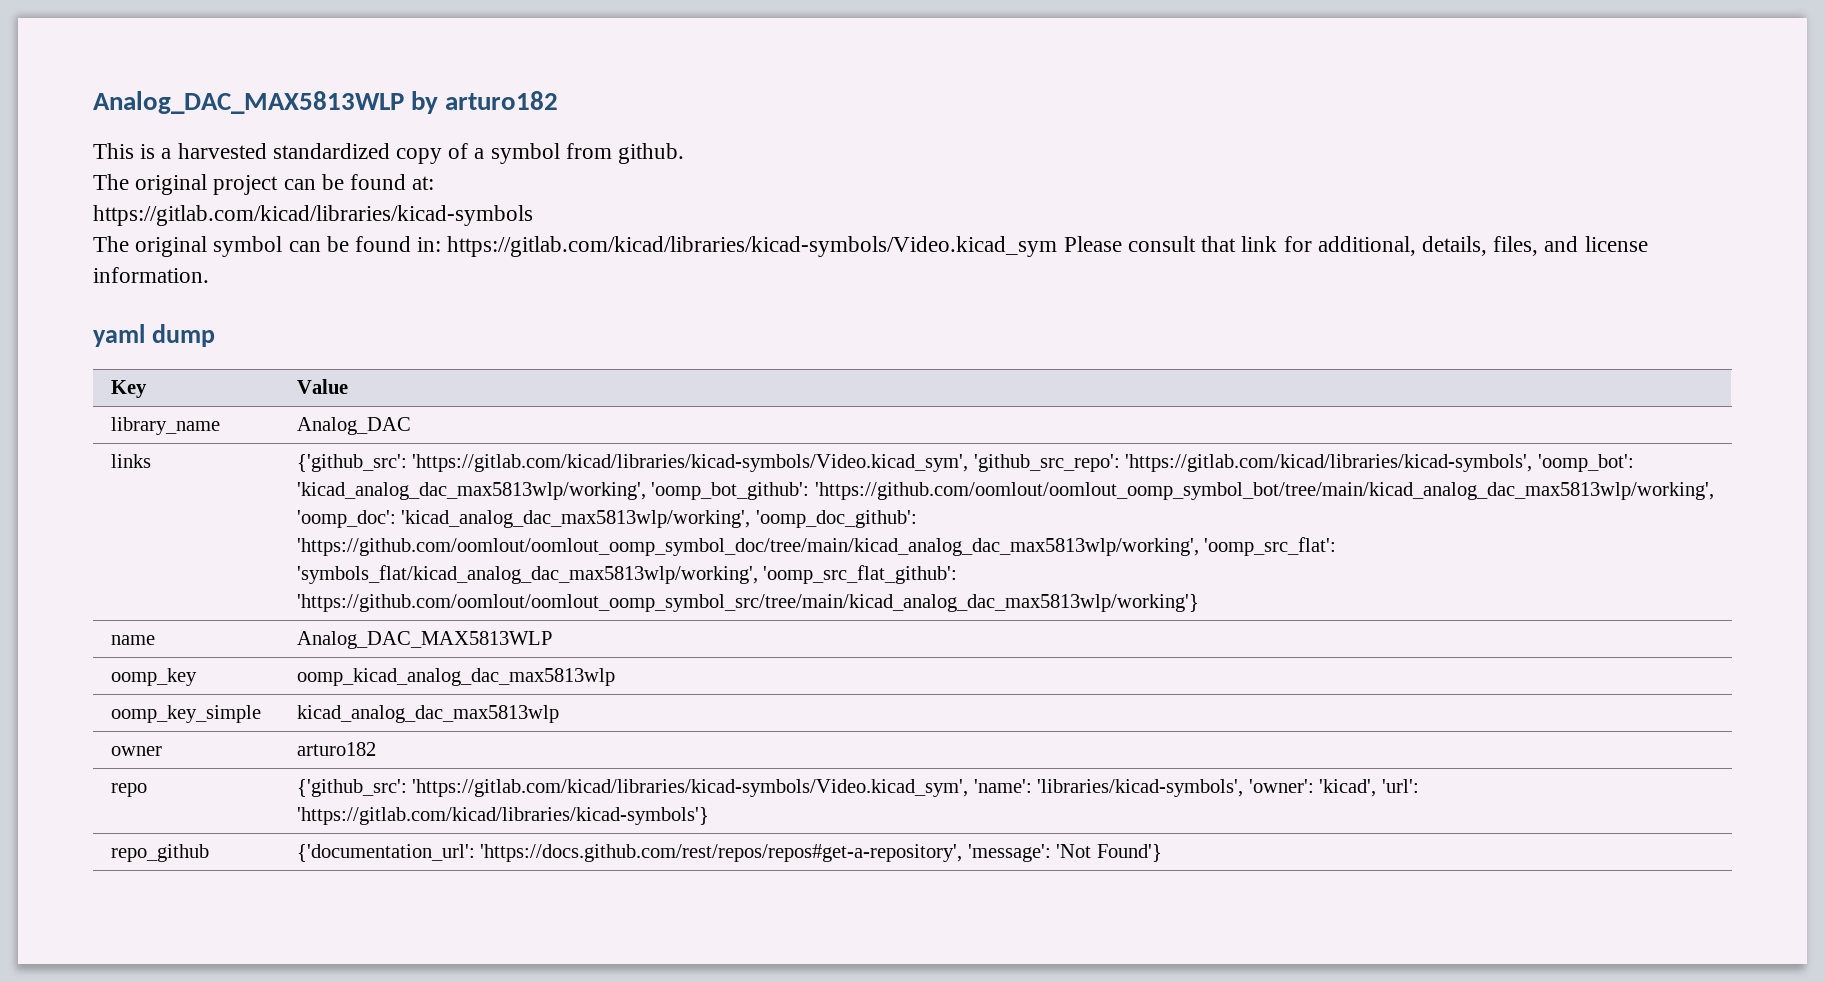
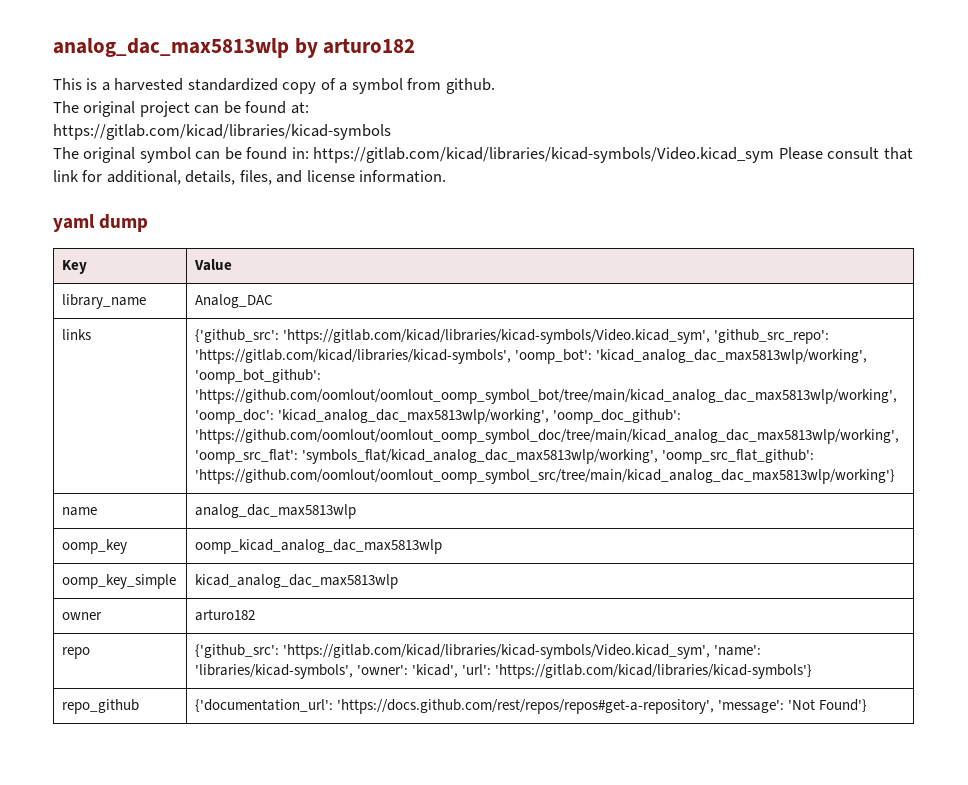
[93,91,404,114] Analog_DAC_MAX5813WLP -> [53,38,289,58] analog_dac_max5813wlp
[296,631,552,649] Analog_DAC_MAX5813WLP -> [195,504,357,519] analog_dac_max5813wlp

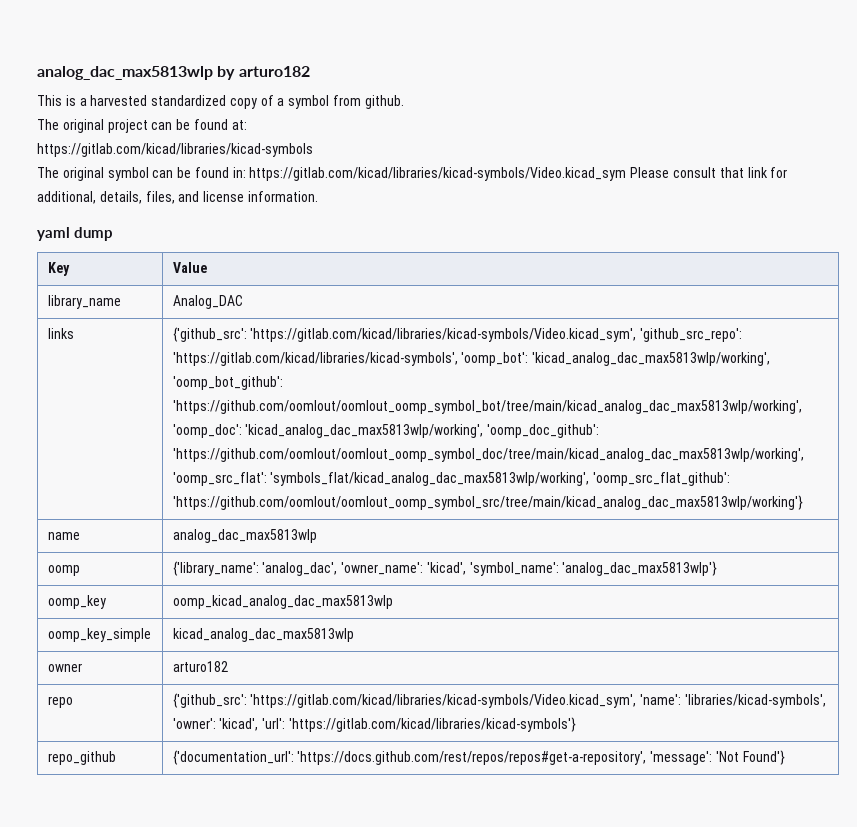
(357, 511) none -> [47,565,80,576] [172,561,718,576] // oomp | {'library_name': 'analog_dac', 'owner_name': 'kicad', 'symbol_name': 'analog_dac_max5813wlp'}

